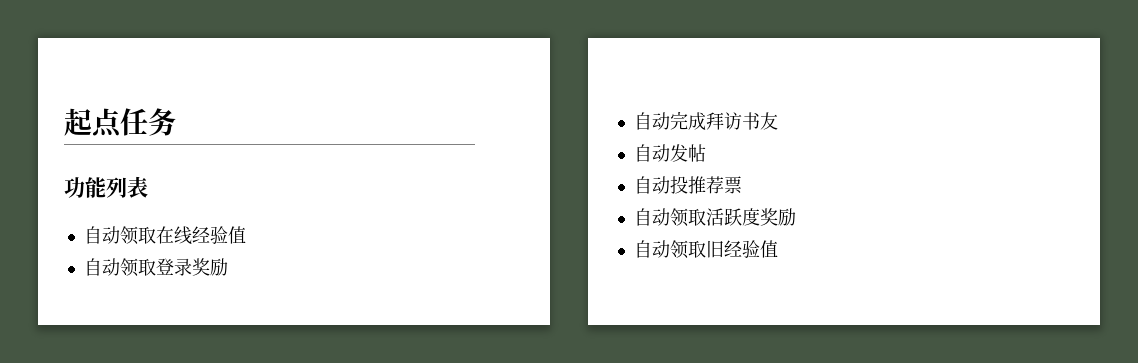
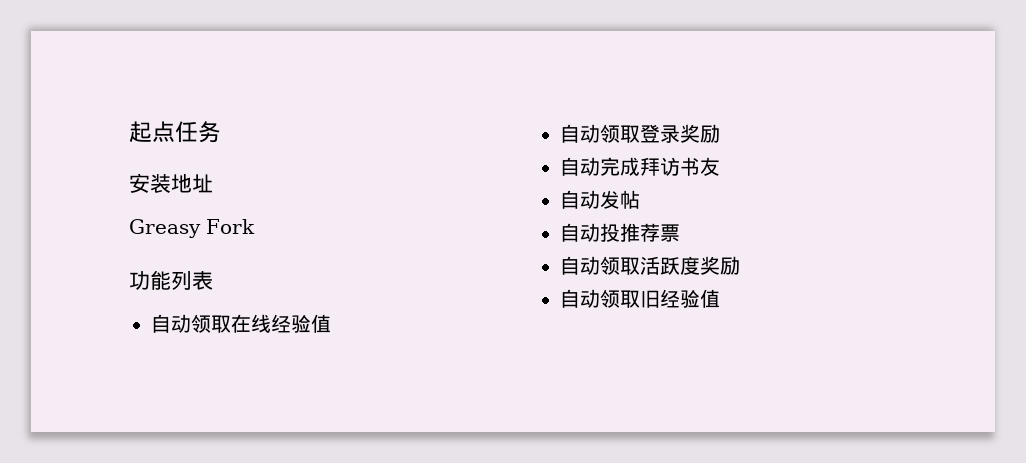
(176, 122) none -> [129,173,213,193] [129,219,255,238] // 安装地址 // Greasy Fork

